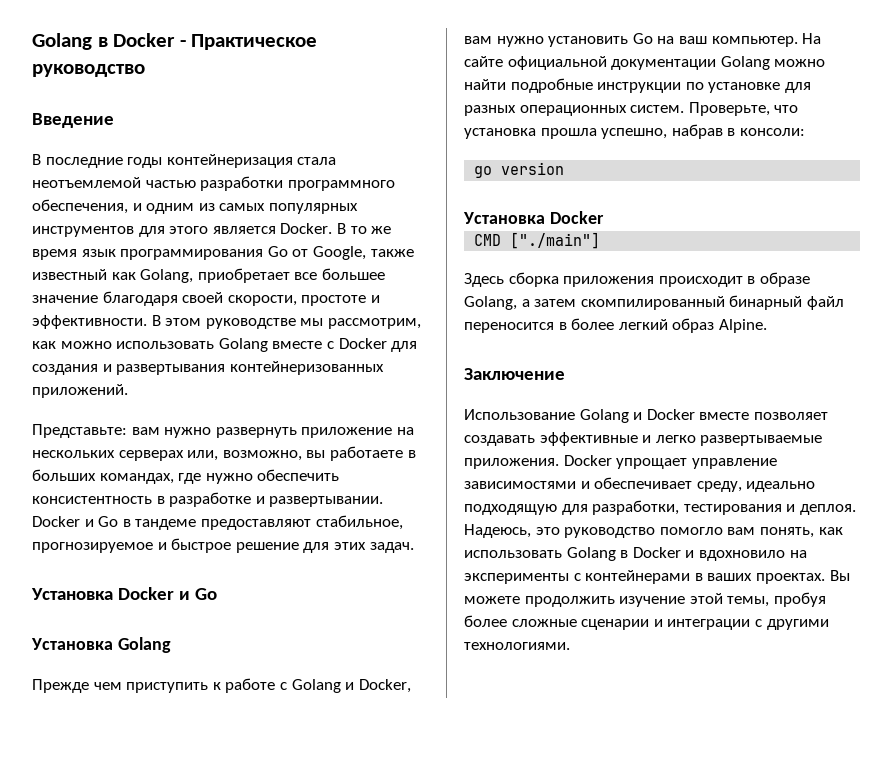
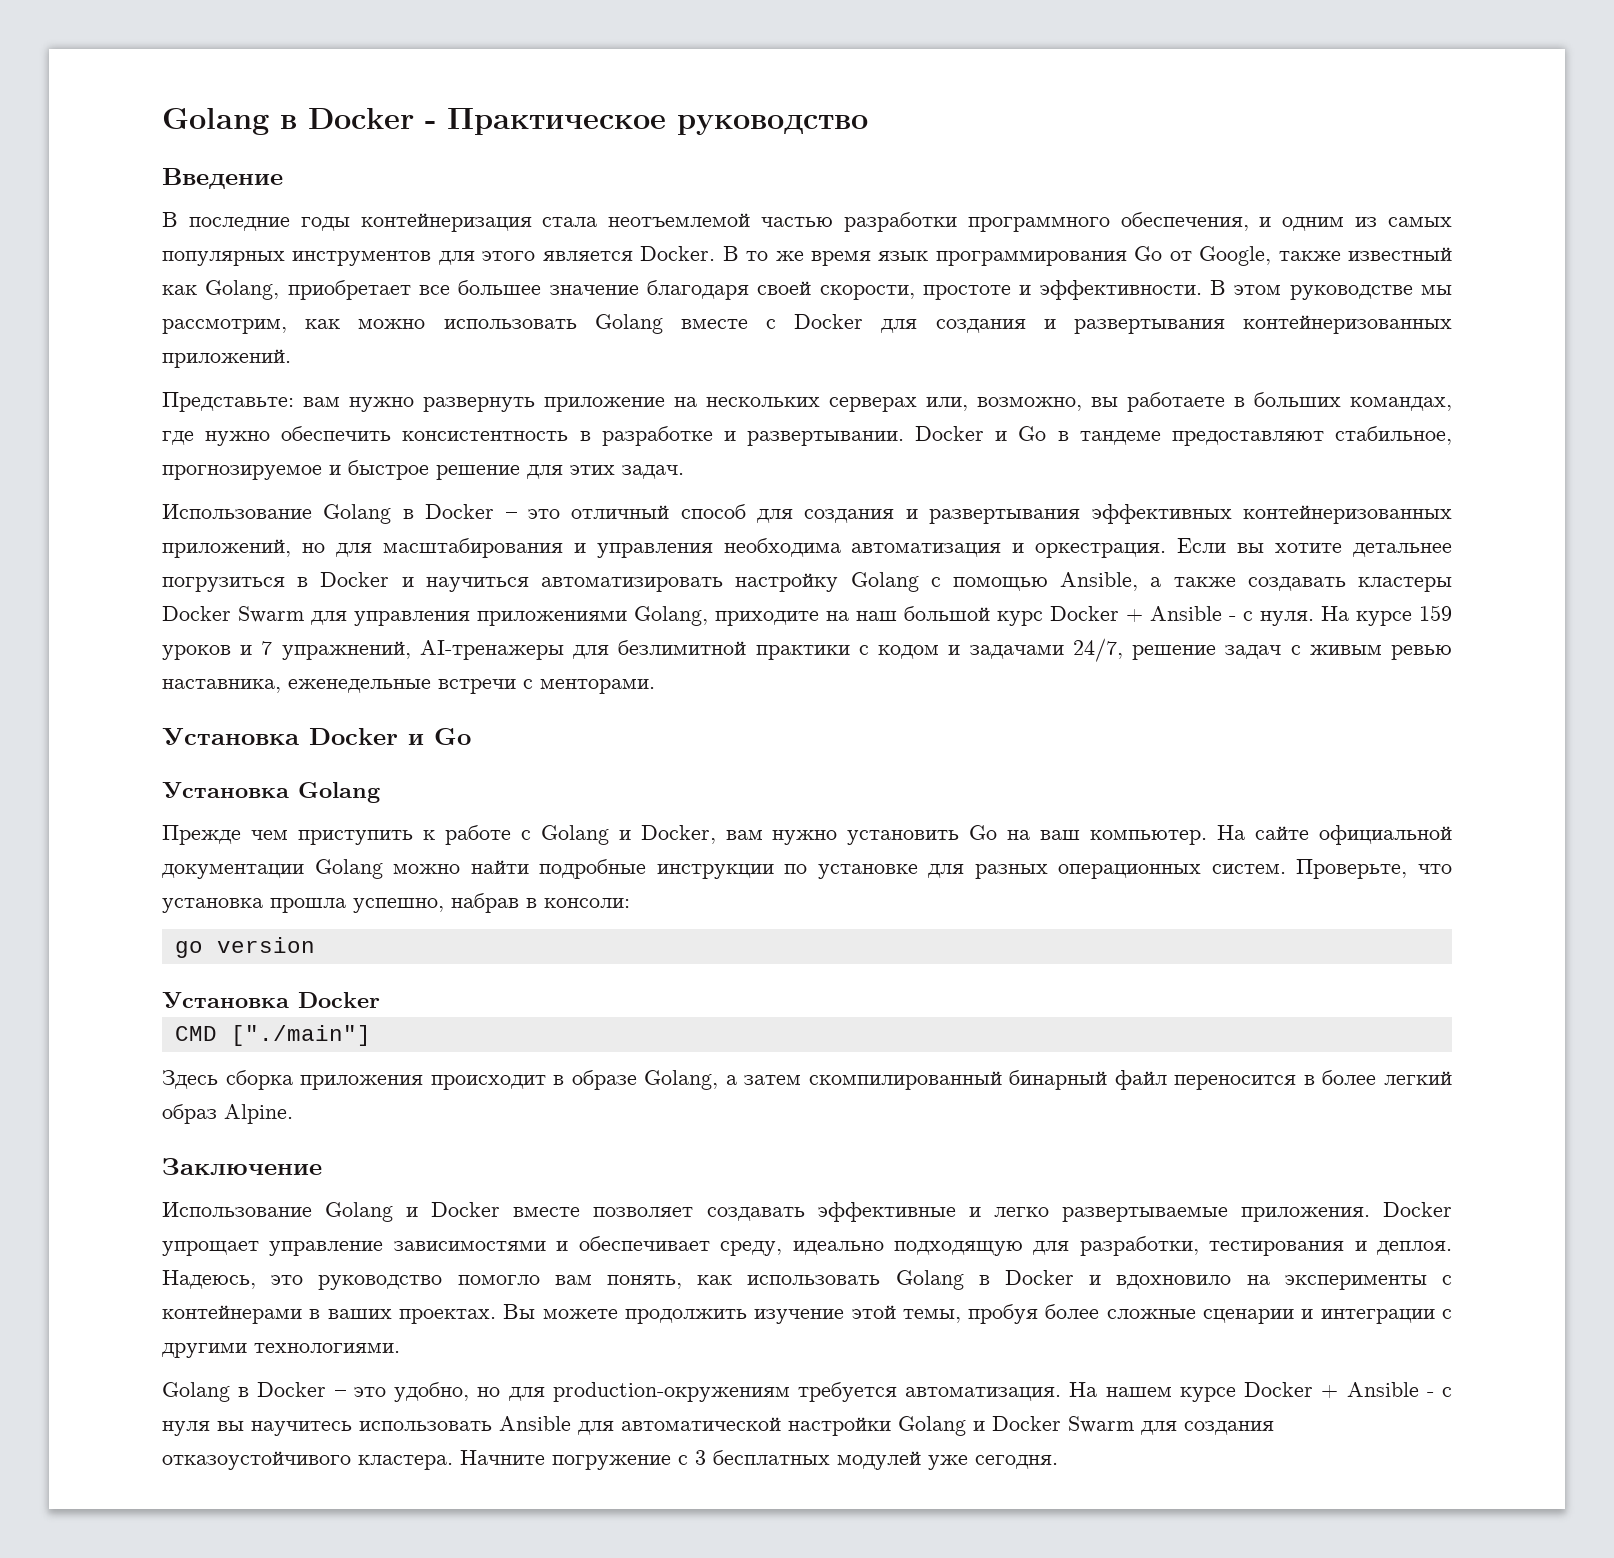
(414, 547) none -> [162,504,1452,524] [162,538,1452,558] [162,572,1452,592] [162,605,1452,626] [162,638,1453,662] [162,679,655,694] // Использование Golang в Docker – это отличный способ для создания и развертывания эффективных контейнеризованных приложений, но для масштабирования и управления необходима автоматизация и оркестрация. Если вы хотите детальнее погрузиться в Docker и научиться автоматизировать настройку Golang с помощью Ansible, а также создавать кластеры Docker Swarm для управления приложениями Golang, приходите на наш большой курс Docker + Ansible - с нуля. На курсе 159 уроков и 7 упражнений, AI-тренажеры для безлимитной практики с кодом и задачами 24/7, решение задач с живым ревью наставника, еженедельные встречи с менторами.
(570, 646) none -> [162,1382,1452,1402] [162,1416,1274,1436] [162,1450,1058,1470] // Golang в Docker – это удобно, но для production-окружениям требуется автоматизация. На нашем курсе Docker + Ansible - с нуля вы научитесь использовать Ansible для автоматической настройки Golang и Docker Swarm для создания отказоустойчивого кластера. Начните погружение с 3 бесплатных модулей уже сегодня.

